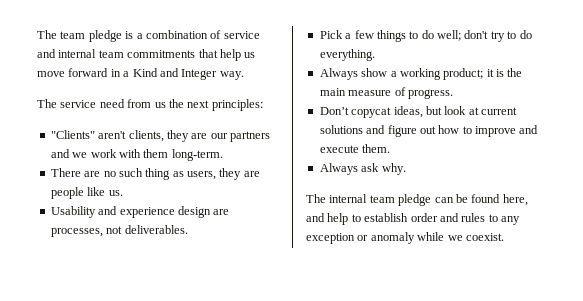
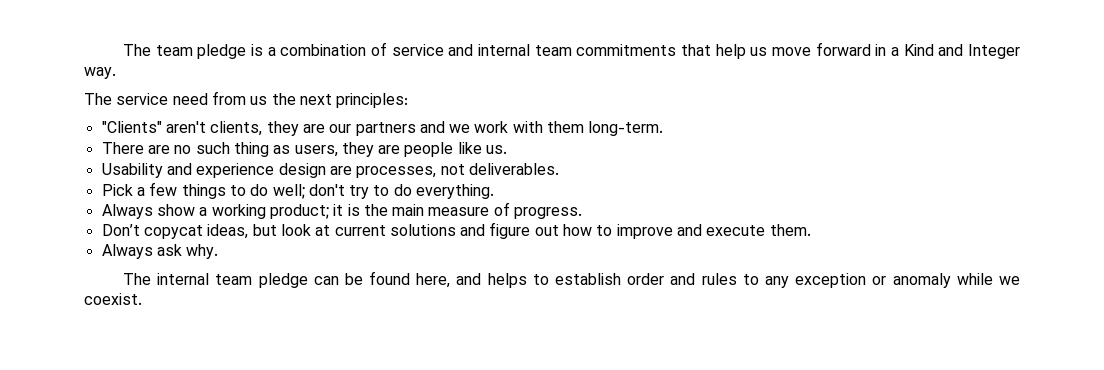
[327,213,349,225] help -> [487,273,527,288] helps

